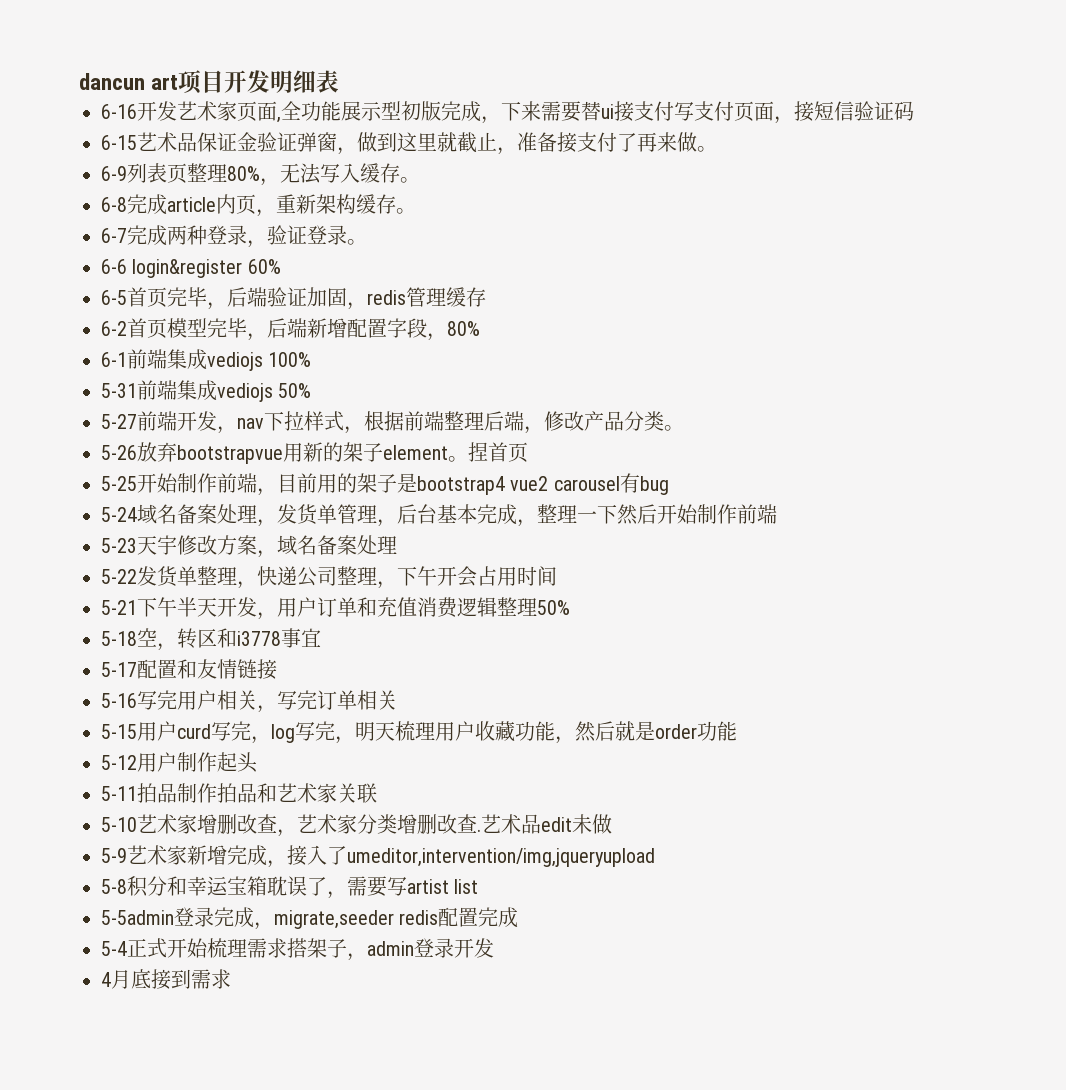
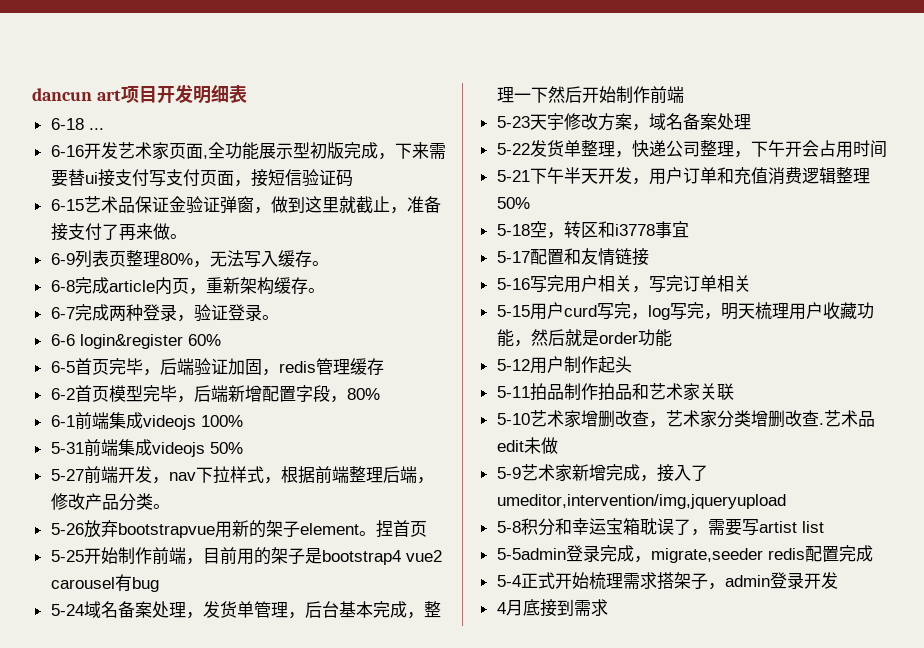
(340, 81) none -> [50,118,104,130] // 6-18 ...
[207,352,263,371] vediojs -> [142,415,196,430] videojs
[217,383,273,402] vediojs -> [151,442,205,457] videojs

